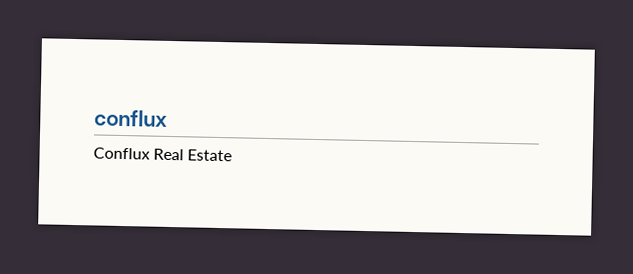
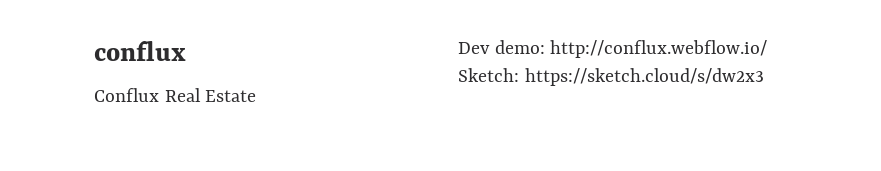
(233, 155) none -> [458,40,768,58] [458,68,764,86] // Dev demo: http://conflux.webflow.io/ Sketch: https://sketch.cloud/s/dw2x3

